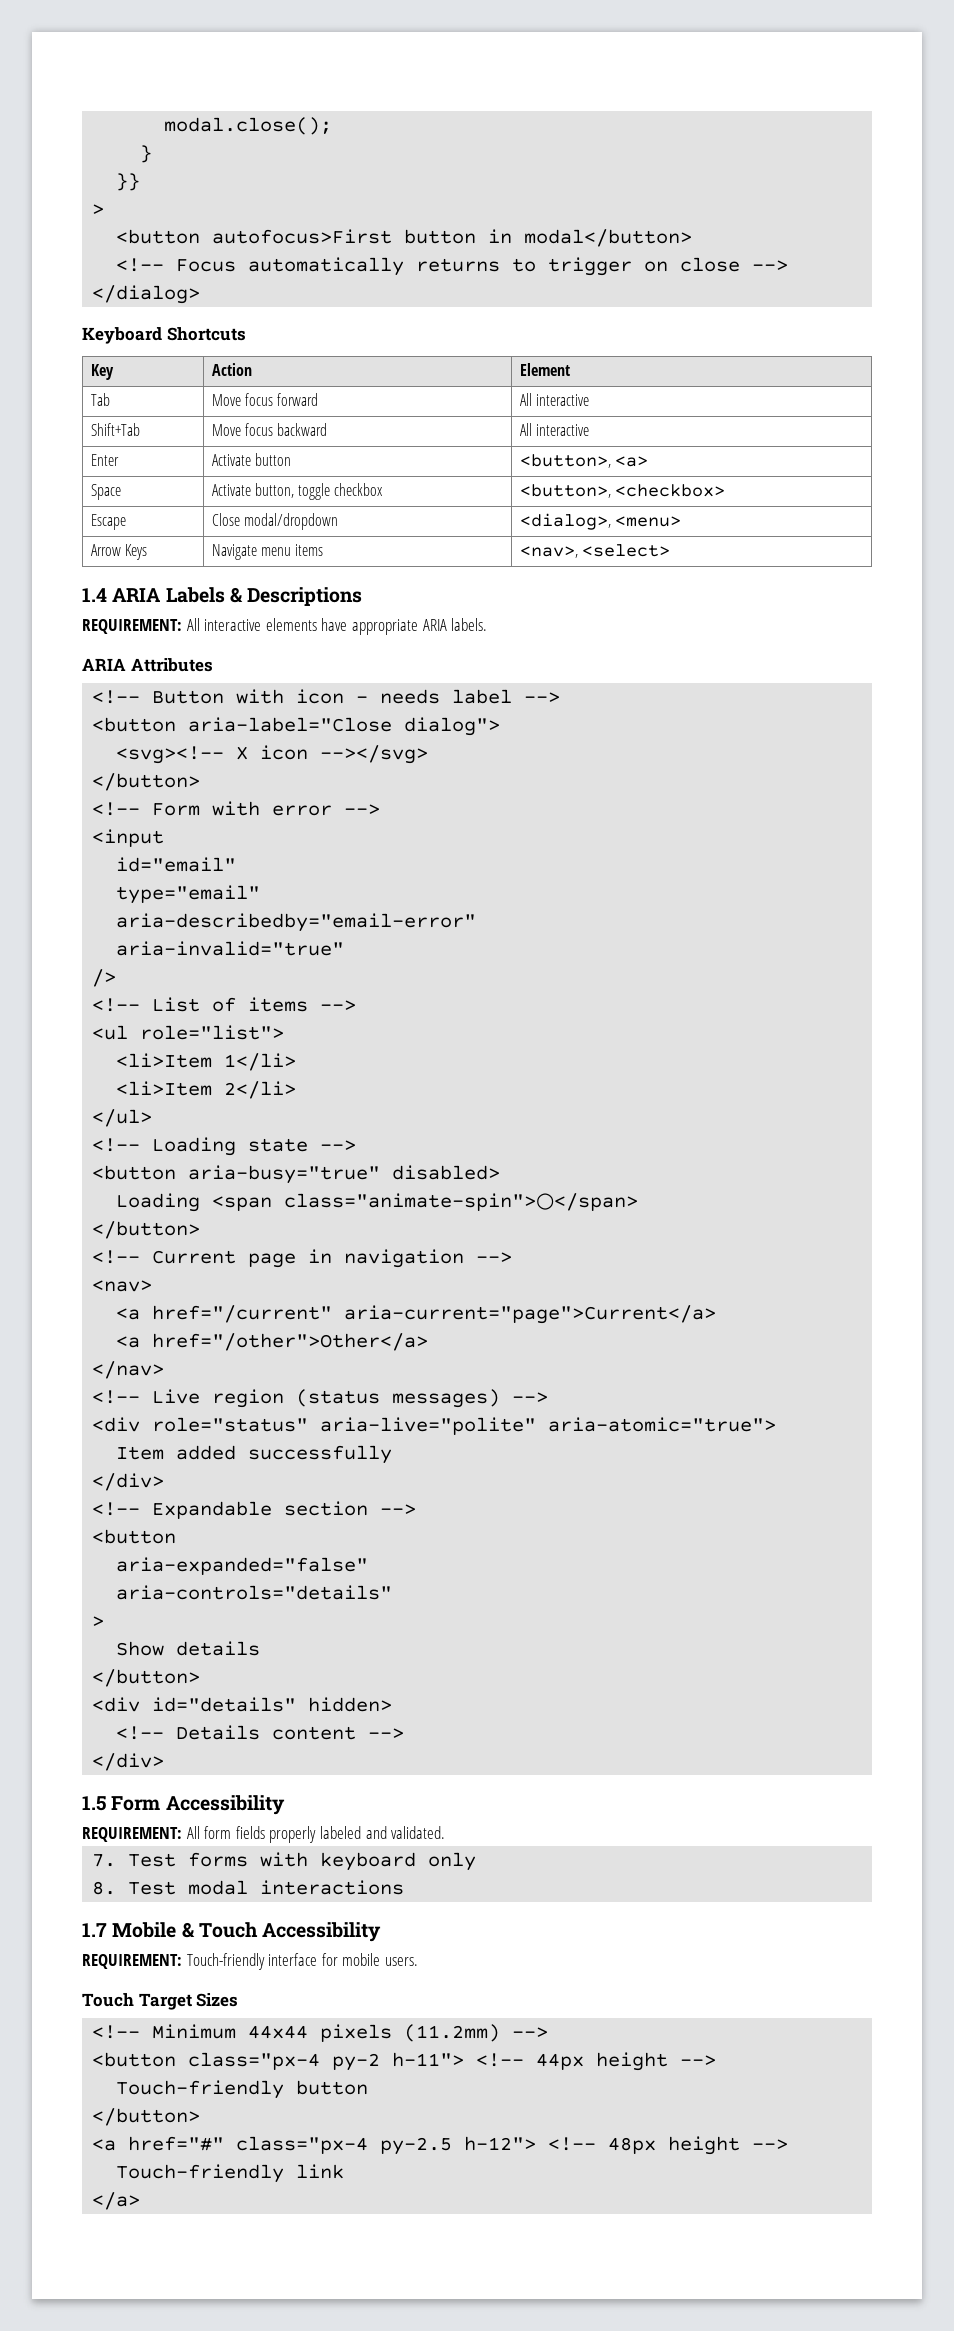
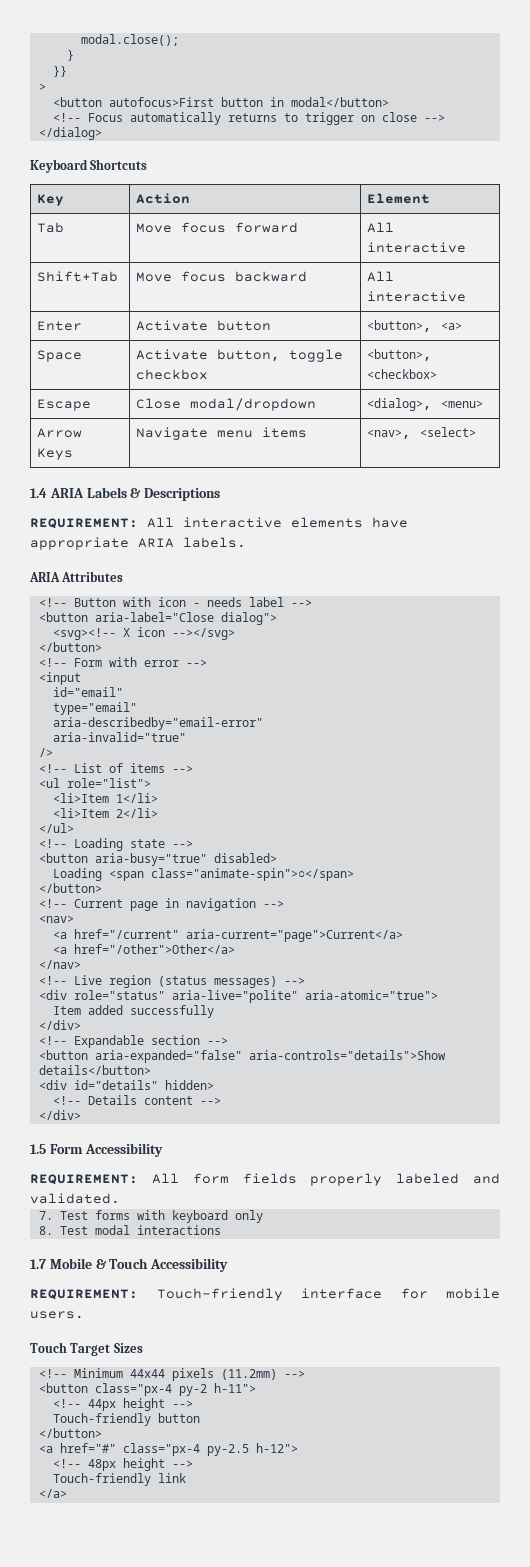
(177, 1536) // -> (88, 1055) none
[116,1585,393,1600] [92,1616,105,1627] [116,1641,261,1656] [92,1669,201,1687] // aria-controls="details" // > // Show details // </button> -> [248,1050,446,1060] [38,1065,151,1075] aria-controls="details">Show details</button>
(465, 2059) none -> (256, 1388) //
(537, 2143) none -> (298, 1448) //

